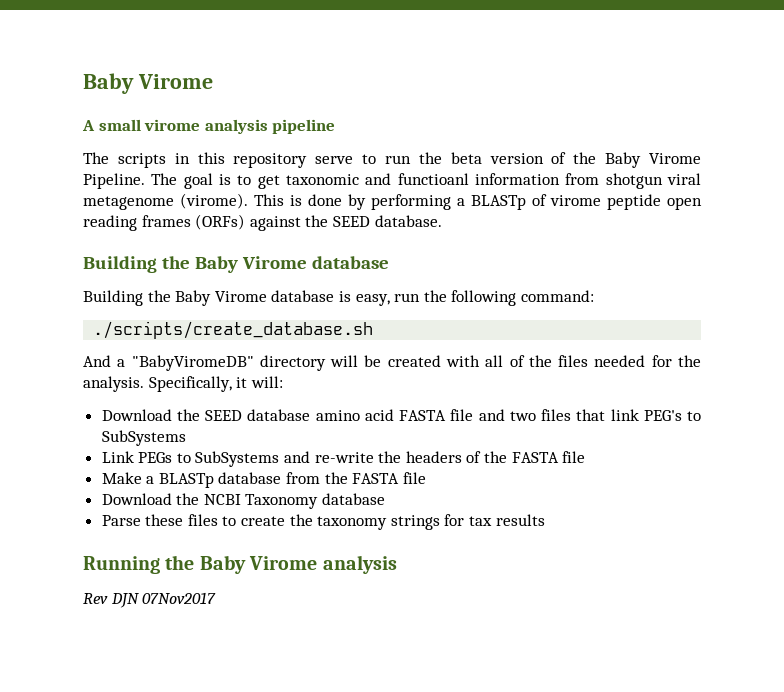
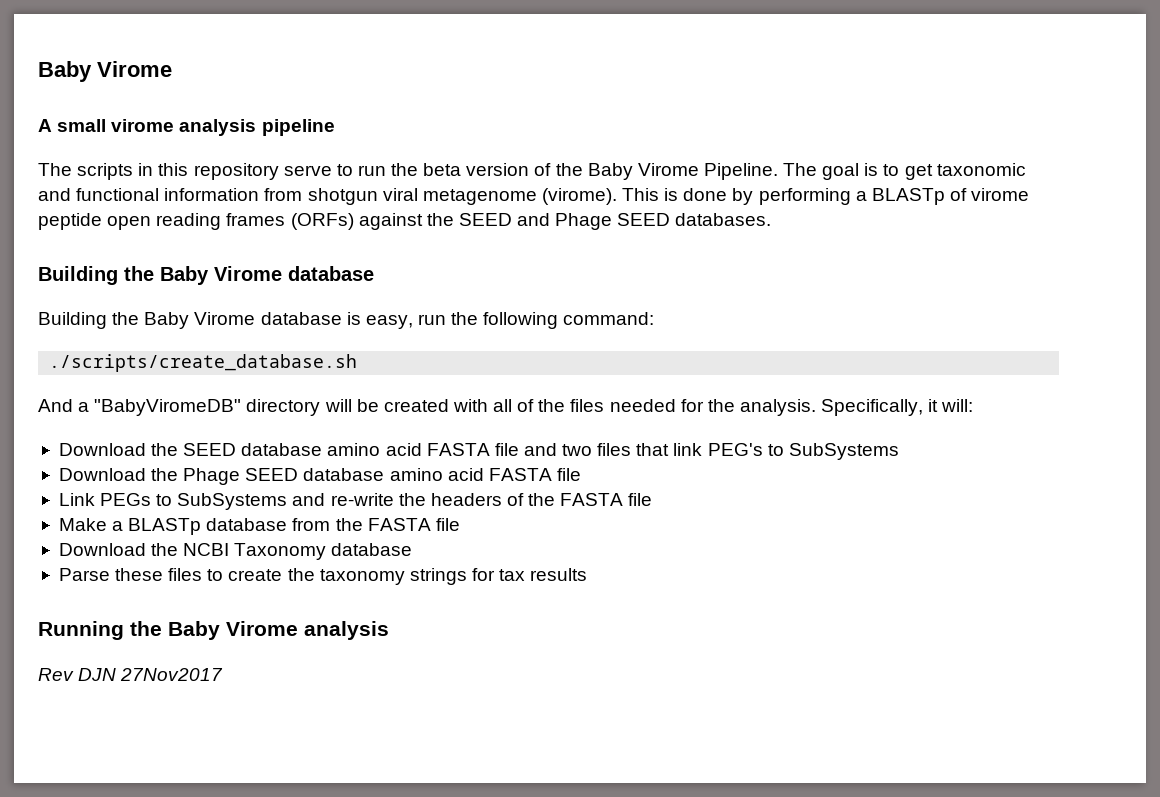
[397,173,469,185] functioanl -> [76,188,160,201] functional
[374,215,442,227] database. -> [517,213,772,230] and Phage SEED databases.
(186, 438) none -> [58,468,581,485] // Download the Phage SEED database amino acid FASTA file
[142,592,217,604] 07Nov2017 -> [120,668,224,681] 27Nov2017

